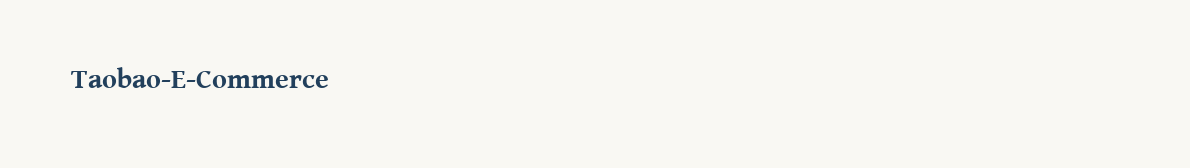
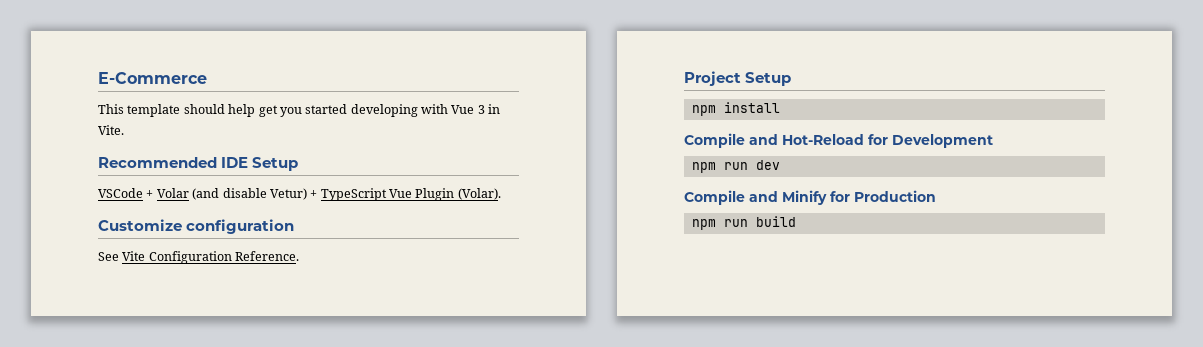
[71,67,329,88] Taobao-E-Commerce -> [98,72,207,84] [98,104,501,117] [98,125,124,135] [98,157,299,171] [98,188,501,201] [98,219,295,234] [98,251,300,264] [684,71,792,86] [691,102,780,116] [684,133,993,148] [691,160,780,173] [684,190,936,205] [691,216,796,230] E-Commerce // This template should help get you started developing with Vue 3 in Vite. // Recommended IDE Setup // VSCode + Volar (and disable Vetur) + TypeScript Vue Plugin (Volar). // Customize configuration // See Vite Configuration Reference. // Project Setup // npm install // Compile and Hot-Reload for Development // npm run dev // Compile and Minify for Production // npm run build

